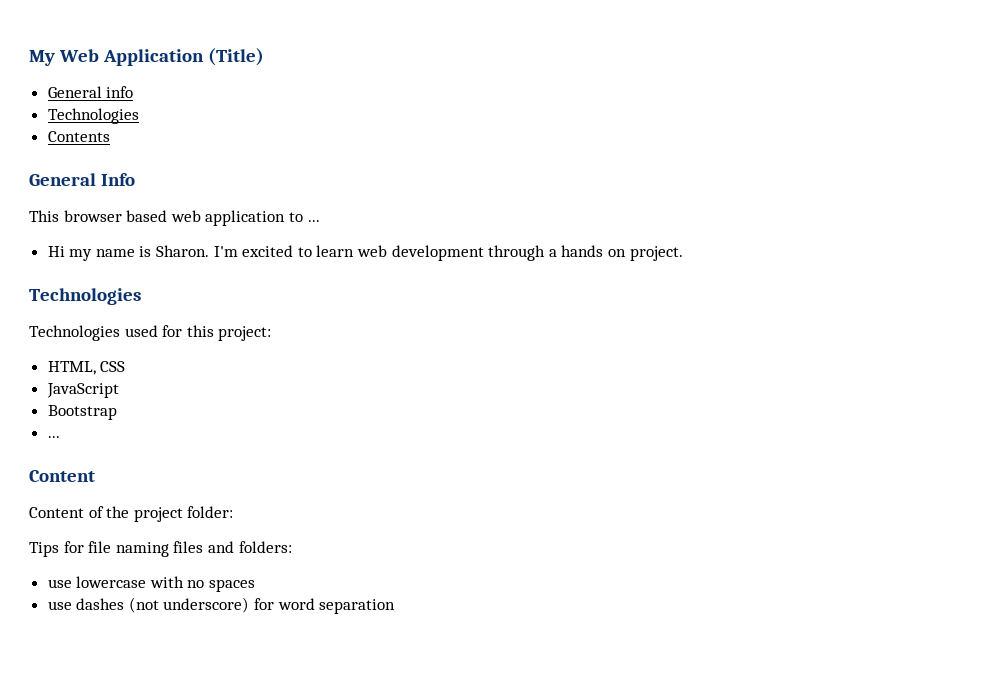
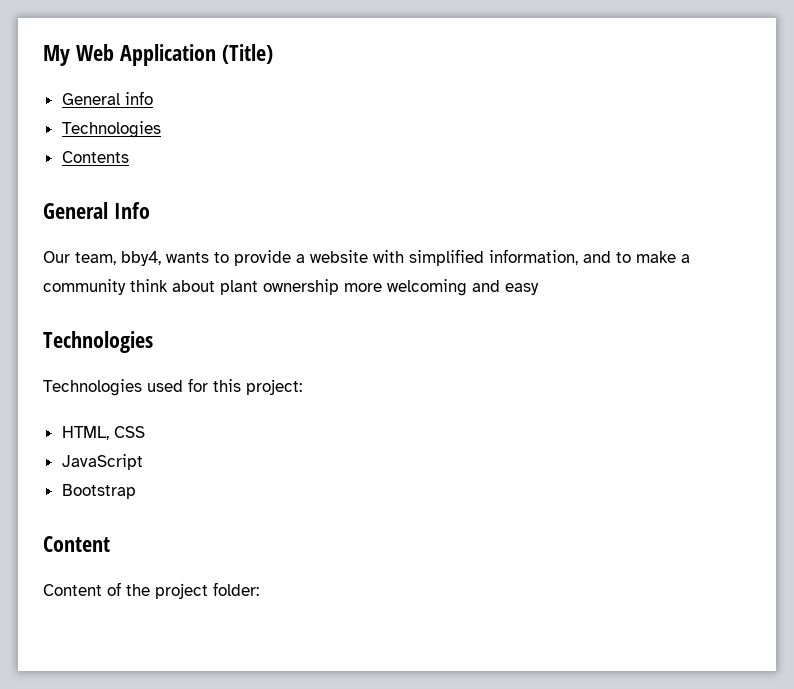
[29,210,320,226] [47,245,683,261] This browser based web application to ... // Hi my name is Sharon. I'm excited to learn web development through a hands on project. -> [43,249,690,266] [43,279,539,296] Our team, bby4, wants to provide a website with simplified information, and to make a community think about plant ownership more welcoming and easy
[47,436,60,438] // ... -> (136, 491) none
[29,541,292,557] [47,576,256,592] [47,597,396,614] // Tips for file naming files and folders: // use lowercase with no spaces // use dashes (not underscore) for word separation -> (259, 589) none

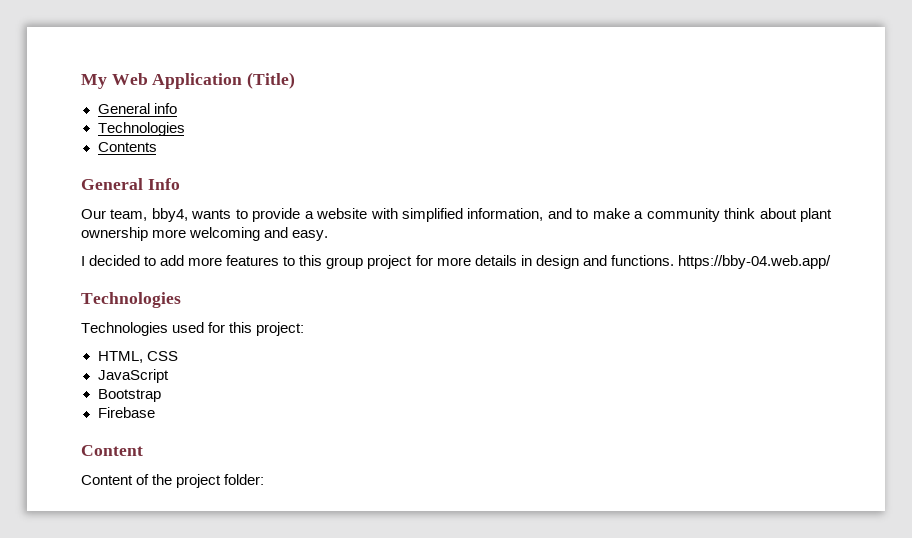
[505,283,539,295] easy -> [292,230,329,241] [81,255,831,269] easy. // I decided to add more features to this group project for more details in design and functions. https://bby-04.web.app/
(136, 491) none -> [97,407,155,418] // Firebase

